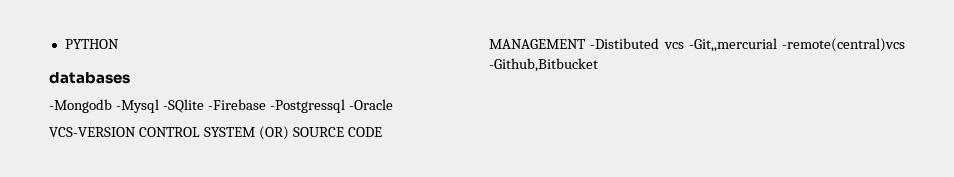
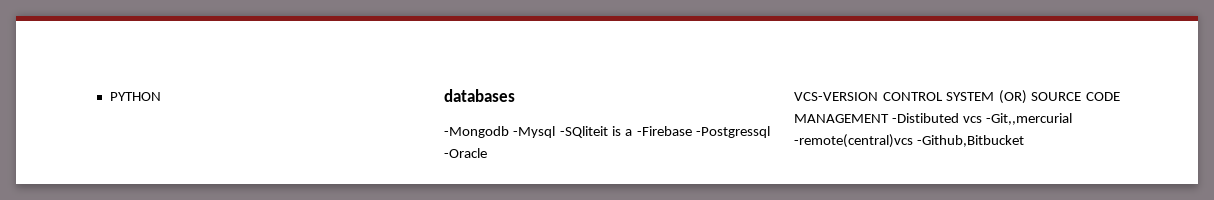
[162,99,204,113] -SQlite -> [559,126,633,138] -SQliteit is a

